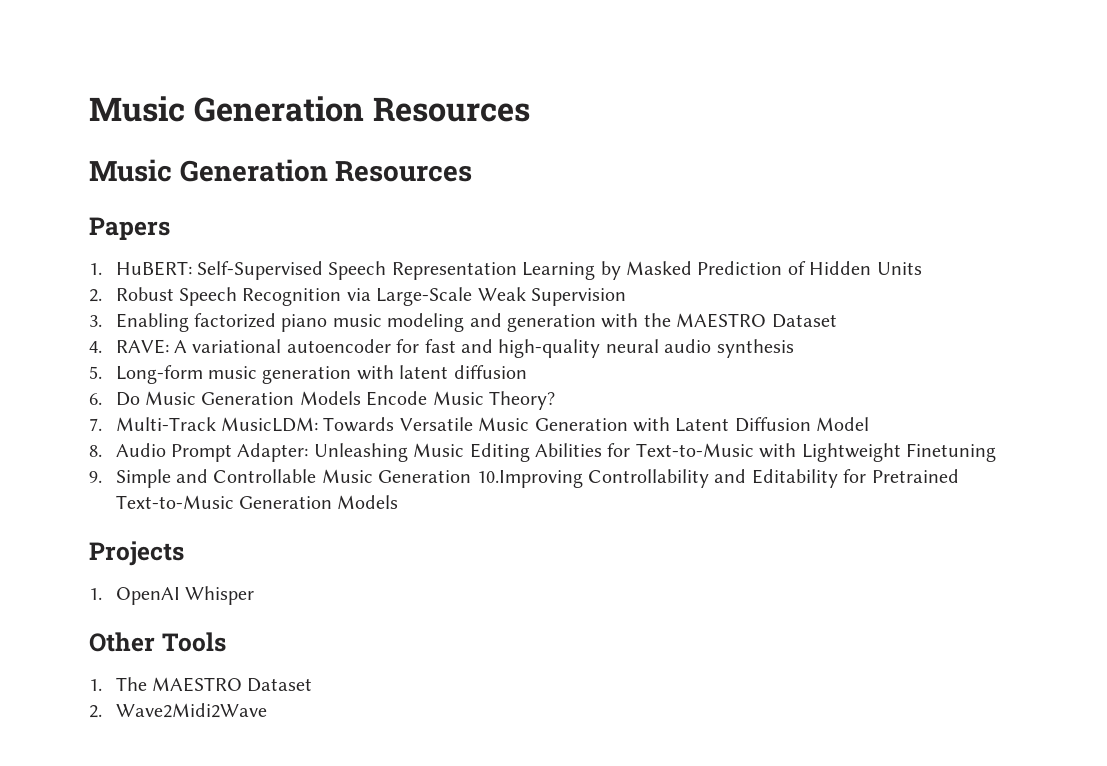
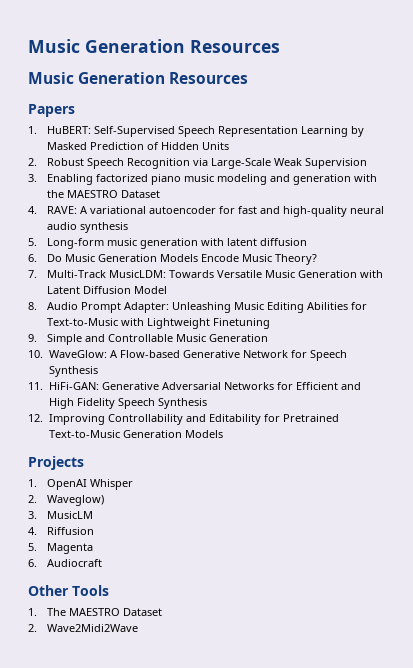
[476,470,583,488] 10.Improving -> [28,350,347,361] [48,366,98,377] [28,382,361,390] [48,398,207,409] [28,414,105,425] // 10. WaveGlow: A Flow-based Generative Network for Speech Synthesis // 11. HiFi-GAN: Generative Adversarial Networks for Efficient and High Fidelity Speech Synthesis // 12. Improving
(254, 595) none -> [28,495,104,506] [28,511,93,519] [28,527,94,535] [28,543,93,554] [28,559,102,567] // 2. Waveglow) // 3. MusicLM // 4. Riffusion // 5. Magenta // 6. Audiocraft

